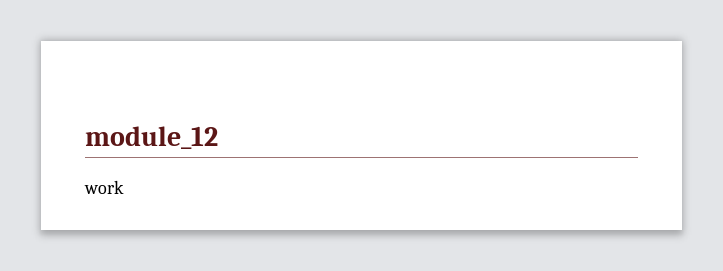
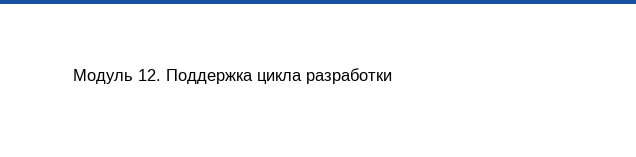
[85,126,218,149] [84,180,124,194] module_12 // work -> [73,68,392,84] Модуль 12. Поддержка цикла разработки

